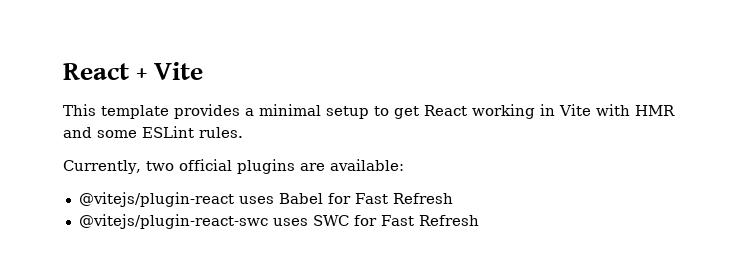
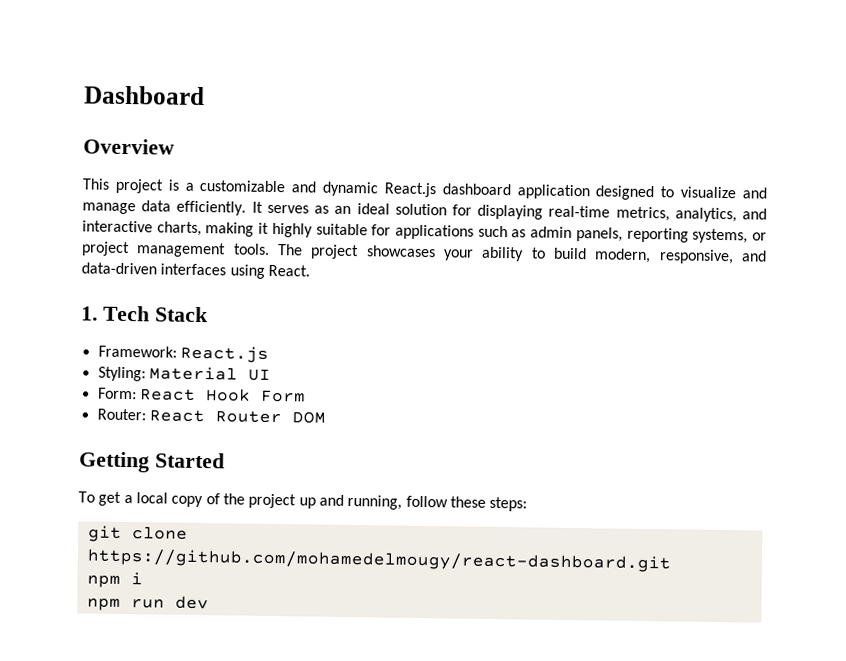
[63,62,204,80] [63,104,675,119] [63,126,243,138] [63,159,404,174] [78,192,453,207] [78,214,479,229] React + Vite // This template provides a minimal setup to get React working in Vite with HMR and some ESLint rules. // Currently, two official plugins are available: // @vitejs/plugin-react uses Babel for Fast Refresh // @vitejs/plugin-react-swc uses SWC for Fast Refresh -> [84,85,205,106] [83,138,175,155] [82,178,767,201] [82,200,767,223] [82,220,767,244] [81,241,767,265] [81,262,310,279] [81,305,208,323] [97,345,269,363] [97,366,271,382] [97,387,306,403] [96,408,326,424] [79,451,225,473] [78,491,528,512] [87,525,188,542] [86,548,671,573] [86,572,143,588] [86,595,209,611] Dashboard // Overview // This project is a customizable and dynamic React.js dashboard application designed to visualize and manage data efficiently. It serves as an ideal solution for displaying real-time metrics, analytics, and interactive charts, making it highly suitable for applications such as admin panels, reporting systems, or project management tools. The project showcases your ability to build modern, responsive, and data-driven interfaces using React. // 1. Tech Stack // Framework: React.js // Styling: Material UI // Form: React Hook Form // Router: React Router DOM // Getting Started // To get a local copy of the project up and running, follow these steps: // git clone https://github.com/mohamedelmougy/react-dashboard.git // npm i // npm run dev

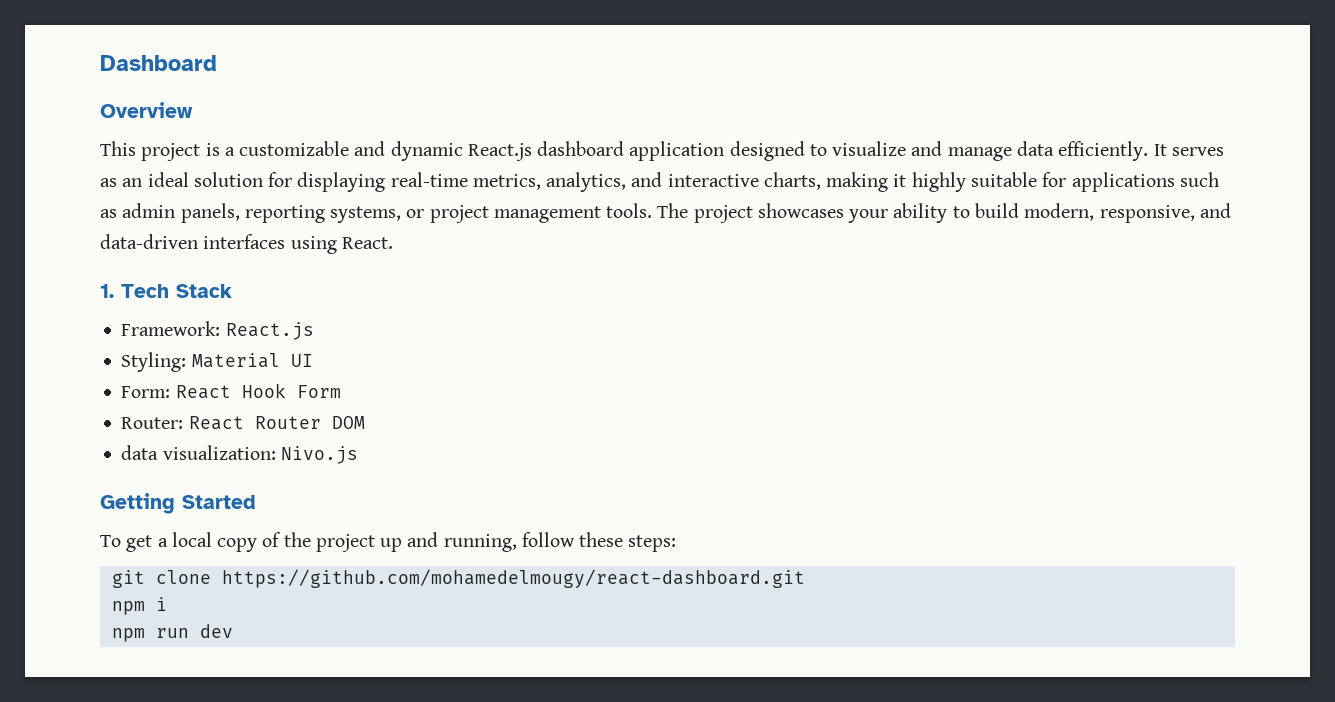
(326, 417) none -> [121,445,358,464] // data visualization: Nivo.js

